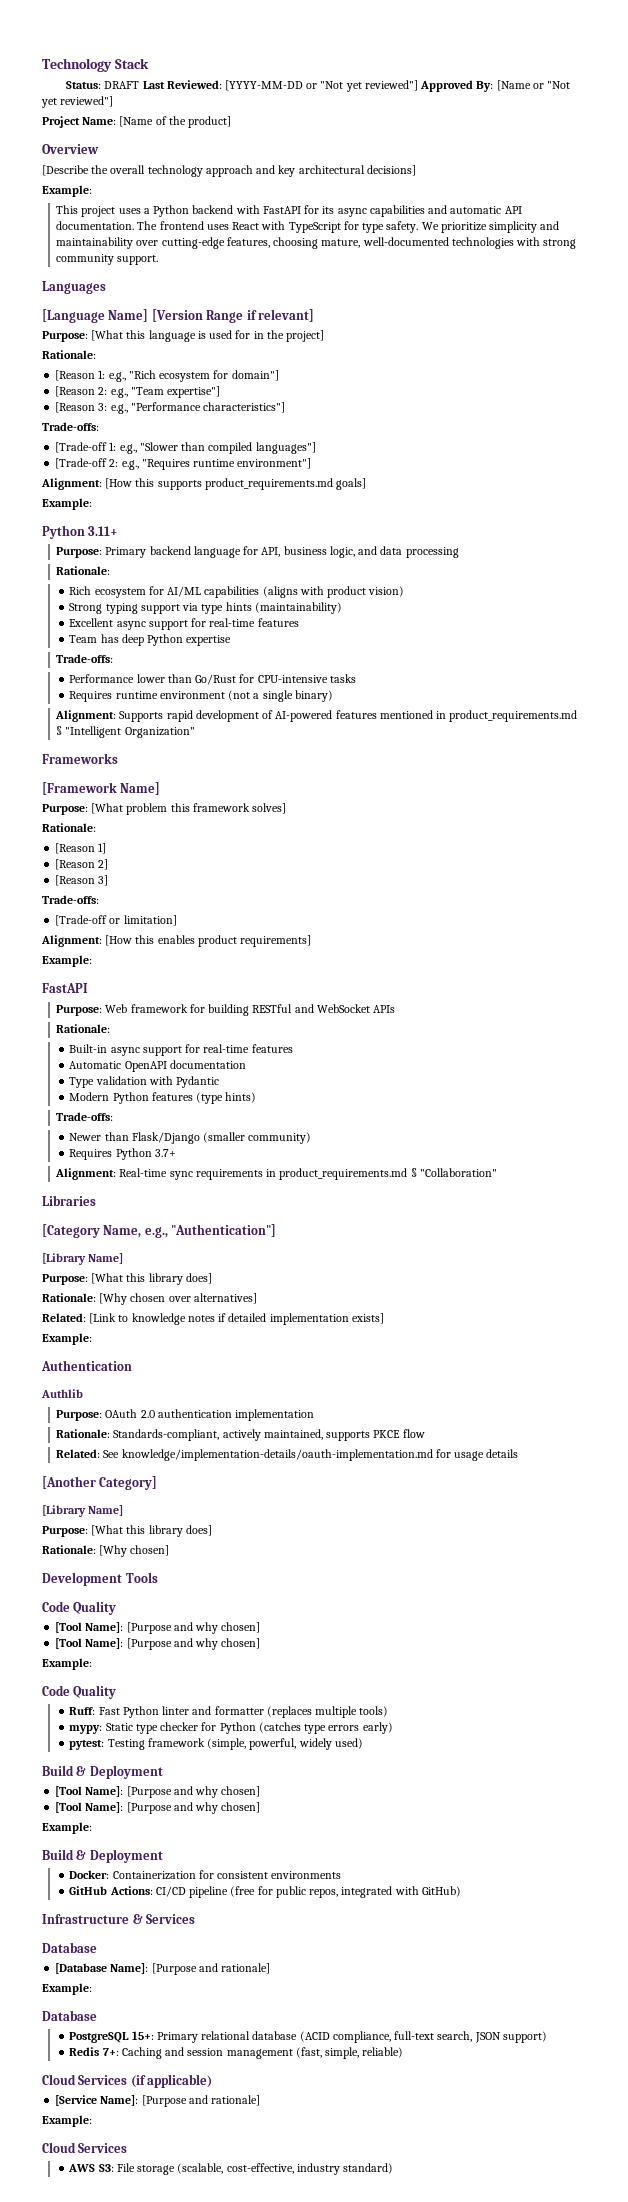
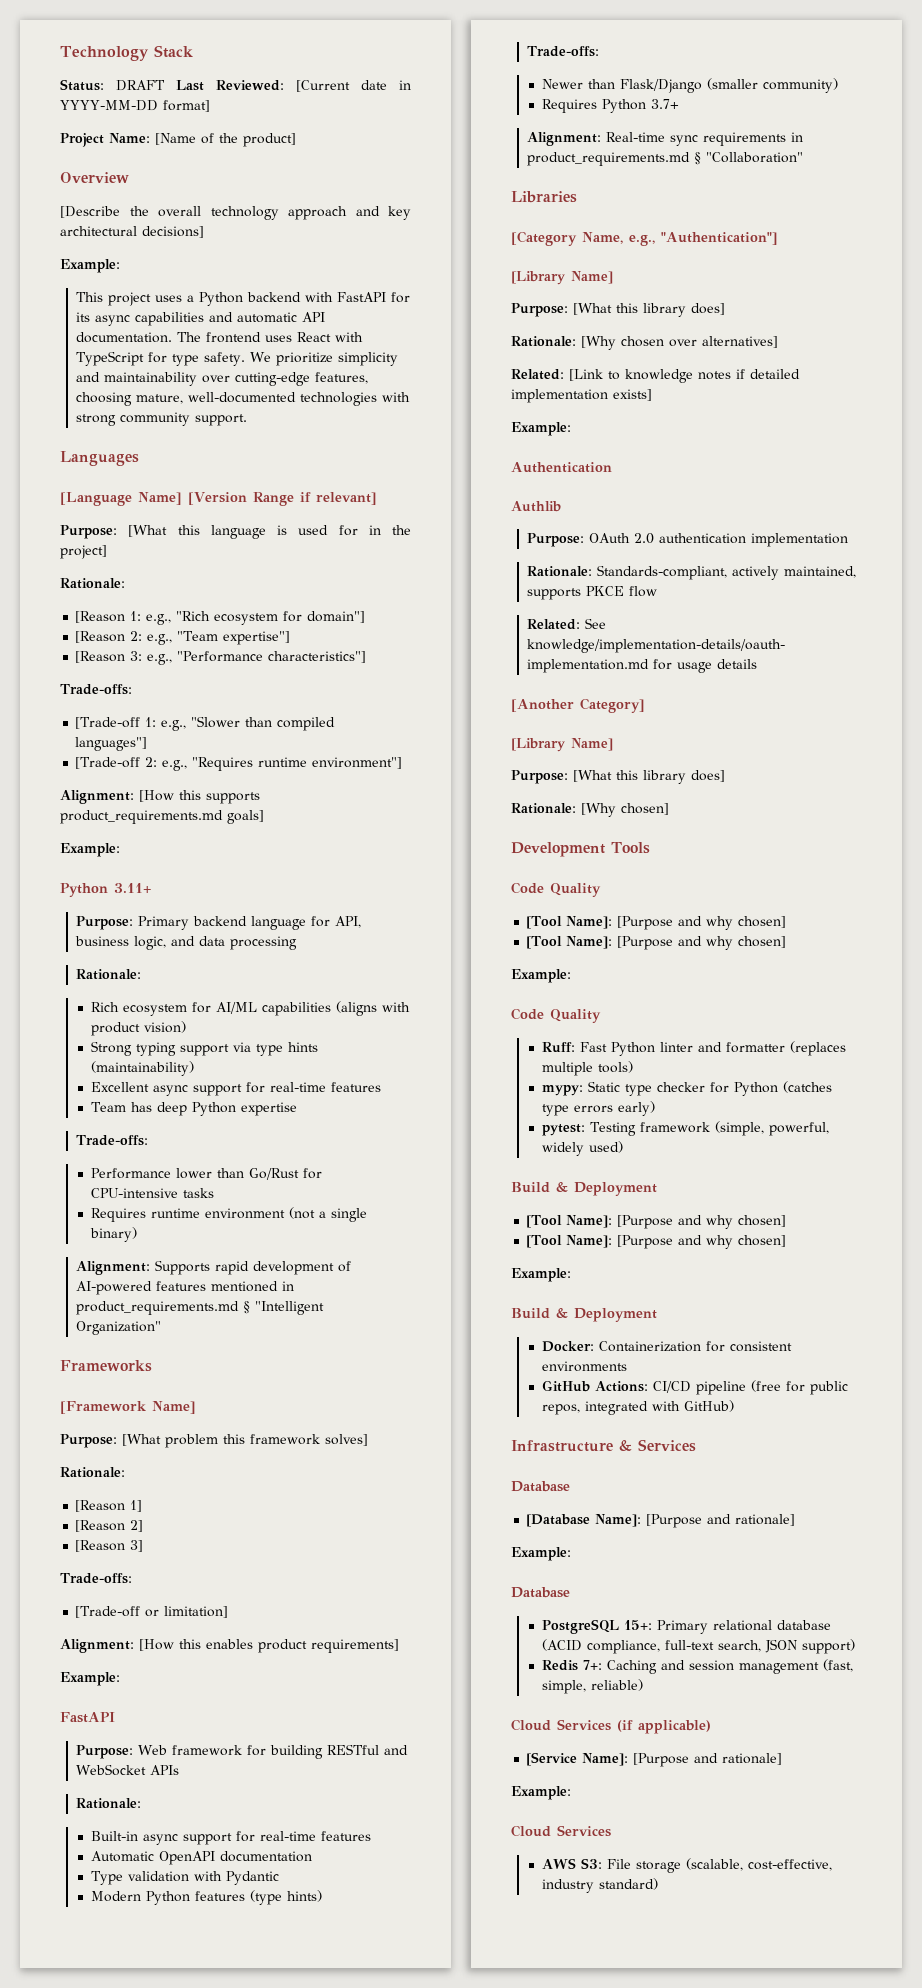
[224,80,571,92] [41,96,114,108] [YYYY-MM-DD or "Not yet reviewed"] Approved By: [Name or "Not yet reviewed"] -> [296,80,411,92] [60,100,210,112] [Current date in YYYY-MM-DD format]

